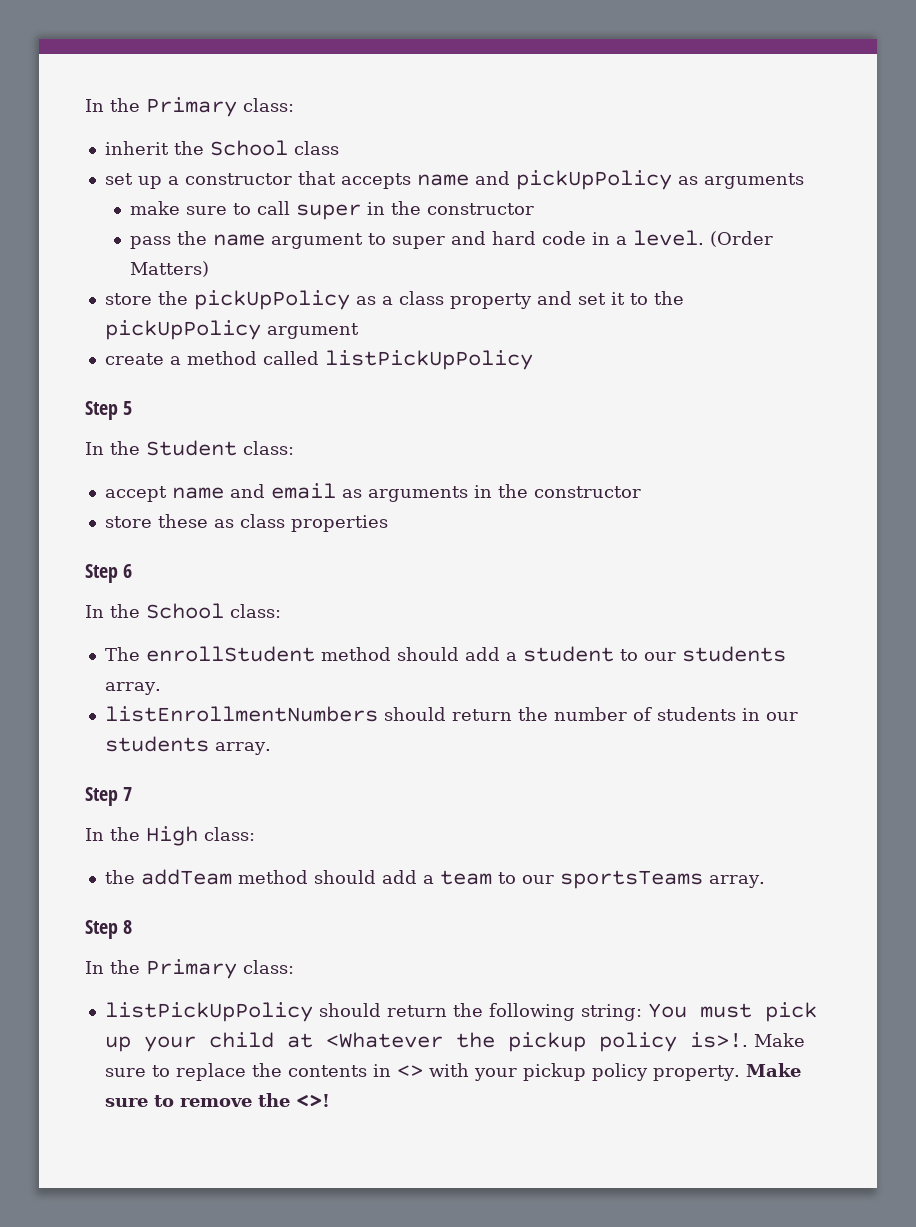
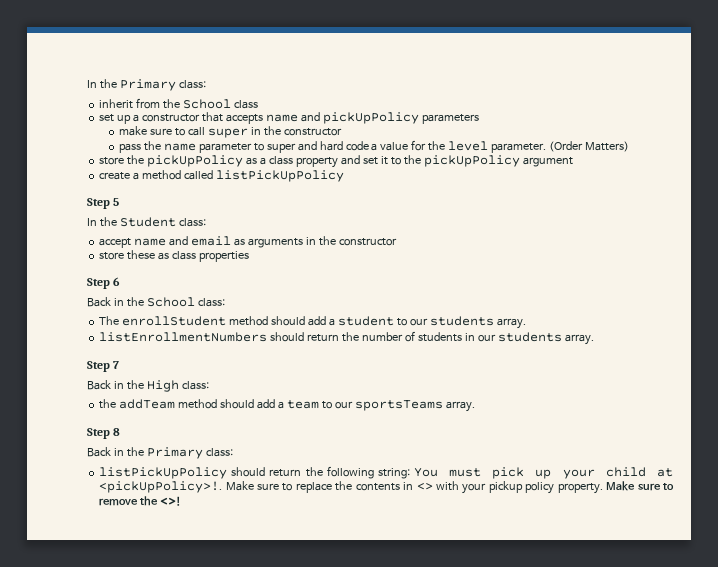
(169, 148) none -> [136,98,161,109] from
[677,173,804,189] as arguments -> [421,114,479,124] parameters
[271,233,364,249] argument -> [198,143,252,153] parameter
[592,230,705,246] in a level. -> [371,140,547,153] a value for the level parameter.
[85,605,104,618] In -> [87,297,124,307] Back in
[85,828,104,841] In -> [87,380,124,390] Back in
[85,961,104,974] In -> [87,447,124,457] Back in
[325,1032,748,1052] <Whatever the pickup policy is>!. -> [99,481,223,493] <pickUpPolicy>!.

